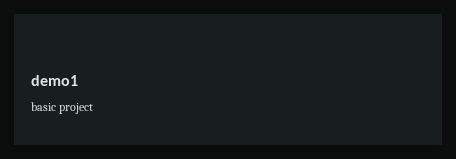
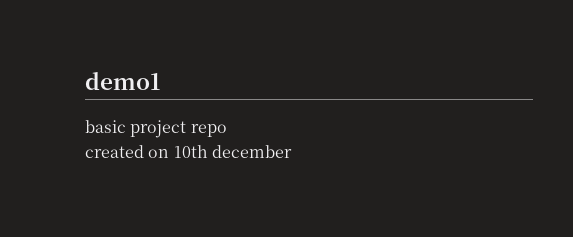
(94, 108) none -> [190,124,227,137] [85,145,292,158] repo // created on 10th december

